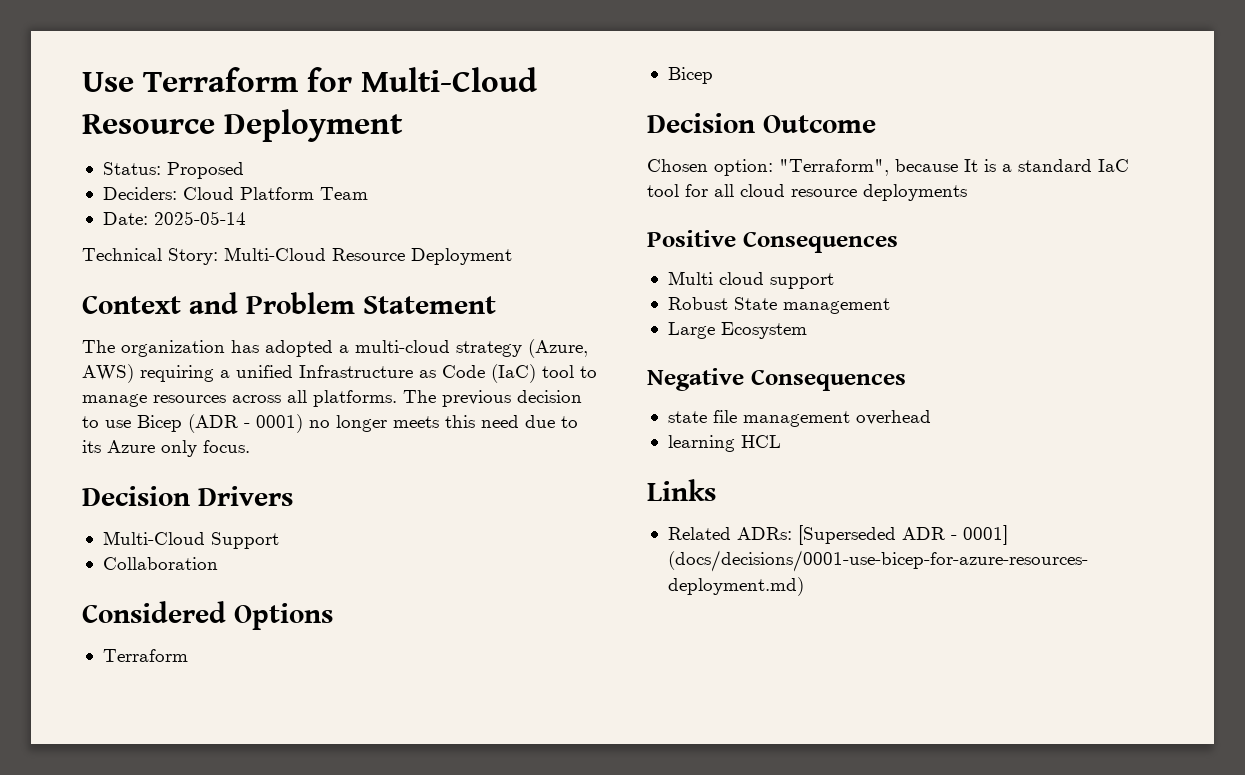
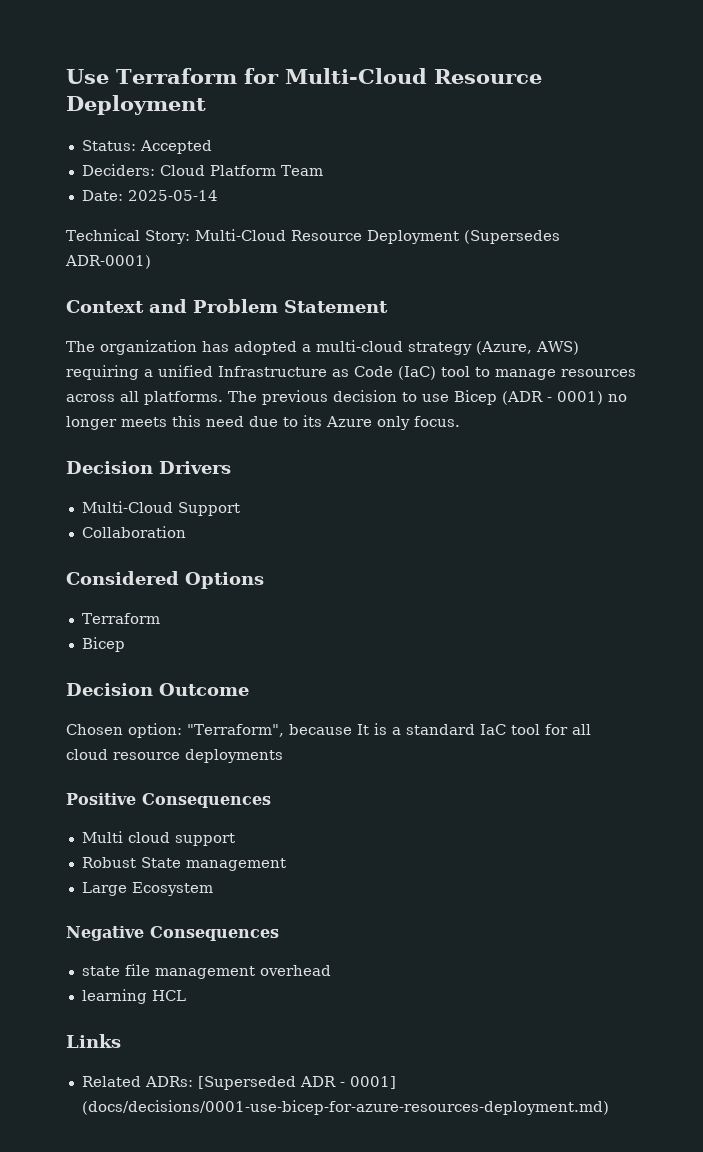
[166,162,244,179] Proposed -> [139,140,212,154] Accepted
(512, 256) none -> [463,230,560,244] [65,255,151,269] (Supersedes ADR-0001)

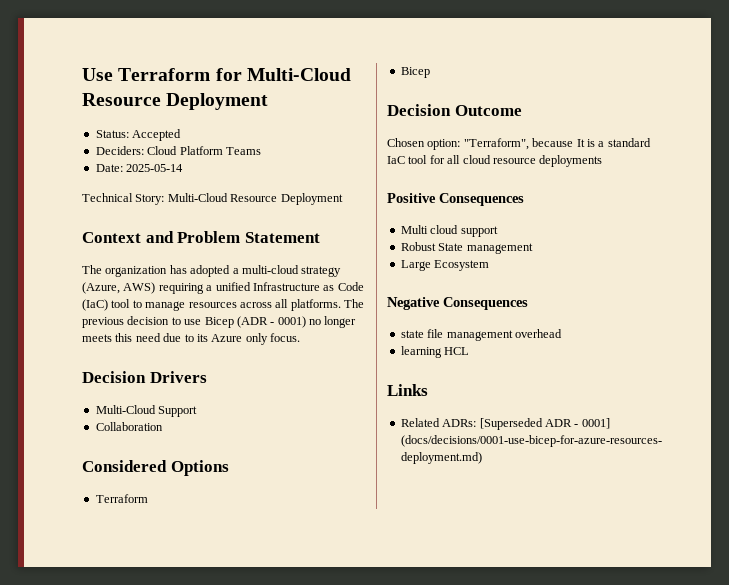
[280,165,323,176] Team -> [225,147,261,155] Teams
[463,230,560,244] [65,255,151,269] (Supersedes ADR-0001) -> (343, 199) none

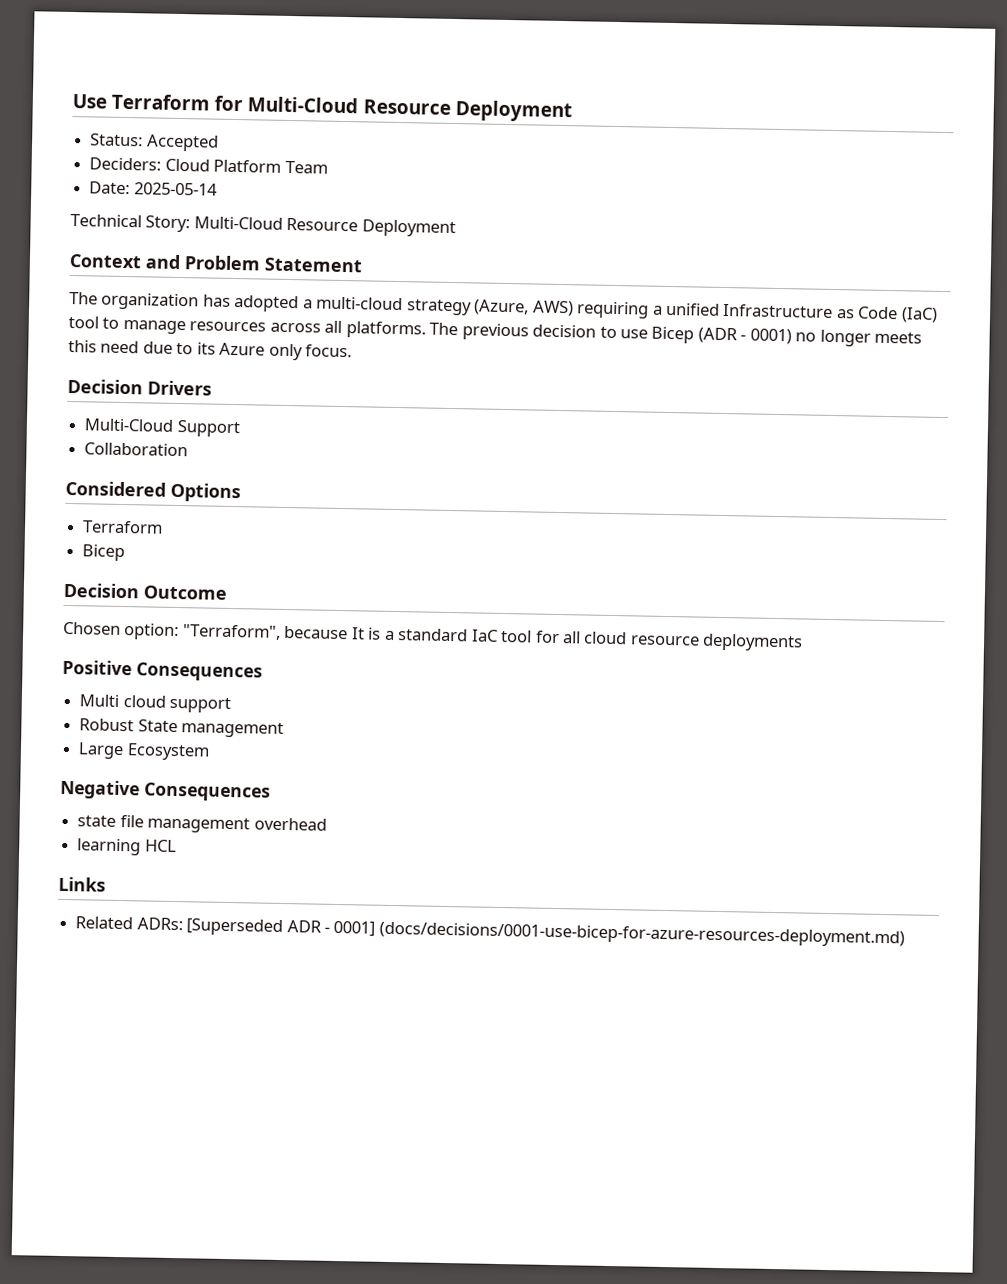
[225,147,261,155] Teams -> [284,160,328,174] Team

